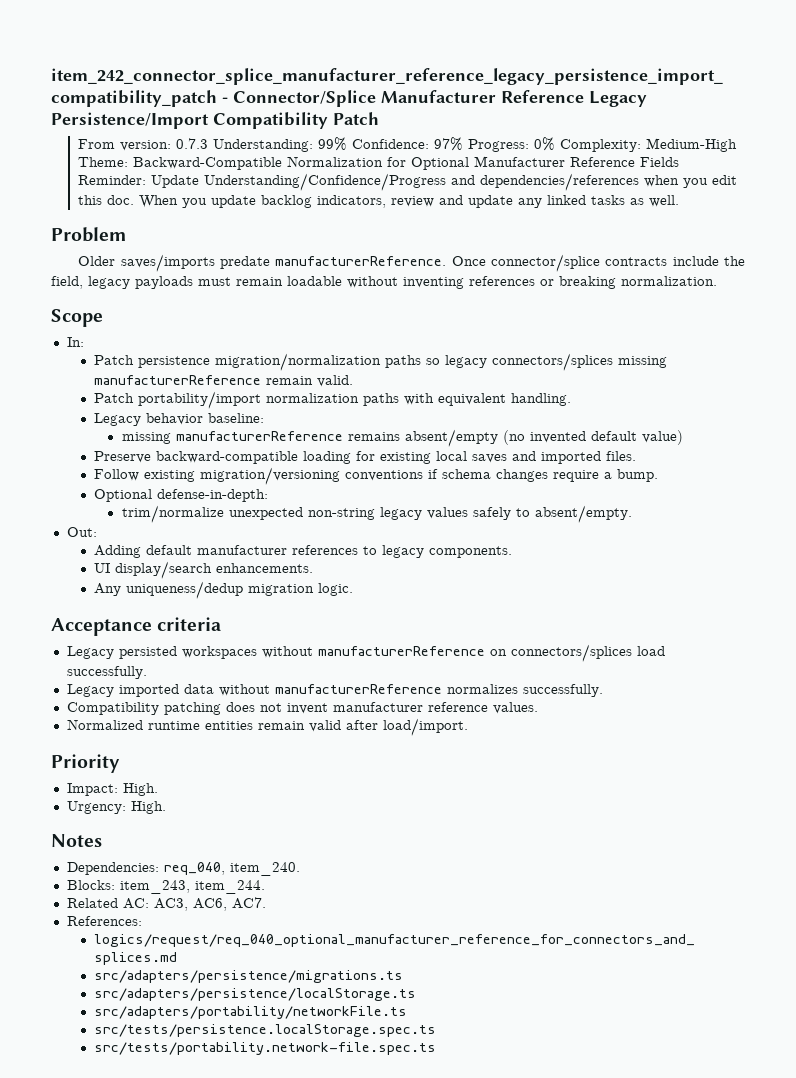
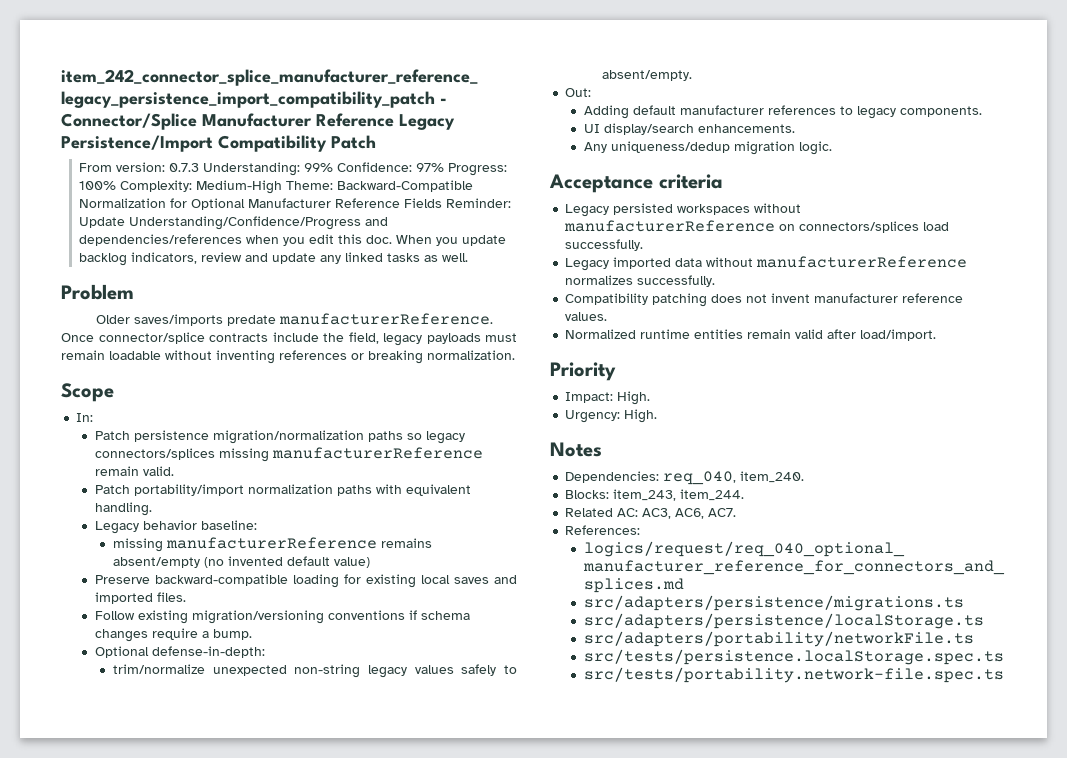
[534,137,556,151] 0% -> [79,181,117,190] 100%

